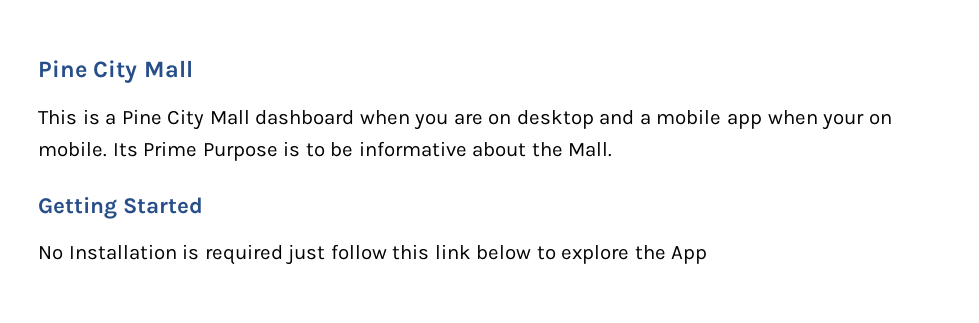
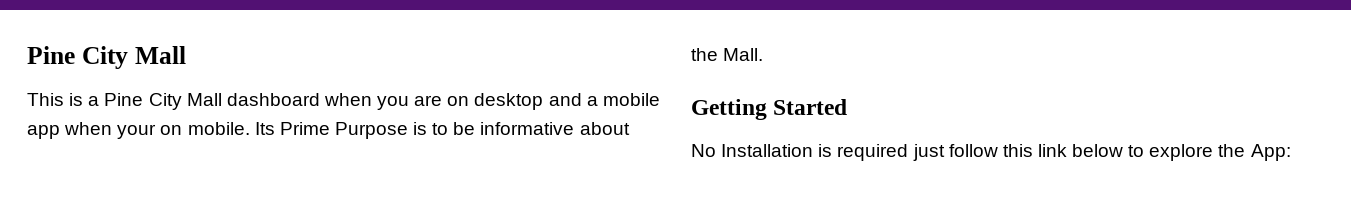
[671,246,708,264] App -> [1250,144,1291,161] App:

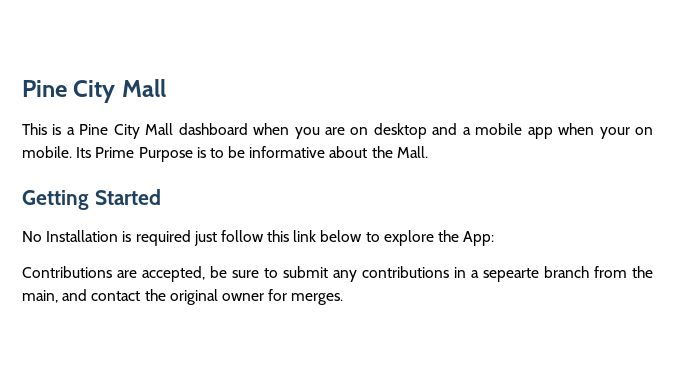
(1291, 152) none -> [22,266,653,282] [22,289,344,305] // Contributions are accepted, be sure to submit any contributions in a sepearte branch from the main, and contact the original owner for merges.

